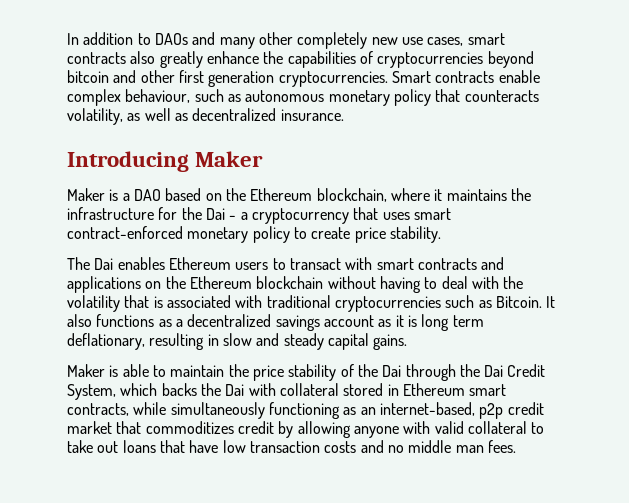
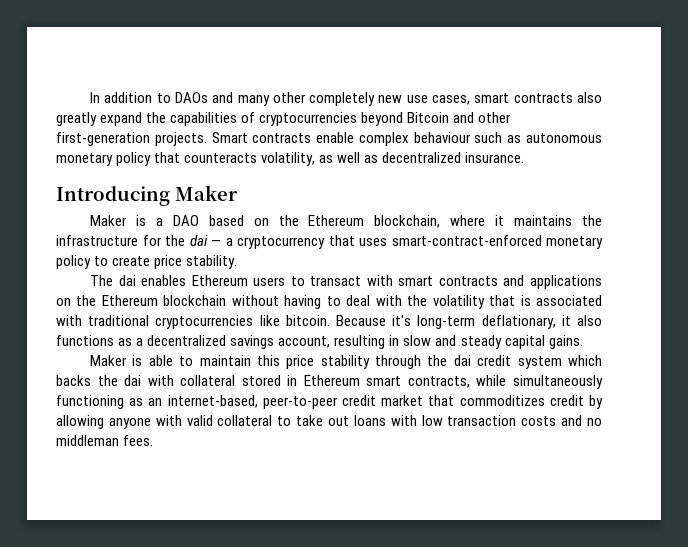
[206,51,259,64] enhance -> [100,112,143,126] expand
[67,70,109,83] bitcoin -> [407,112,450,123] Bitcoin
[178,70,388,87] first generation cryptocurrencies. -> [56,132,207,146] first-generation projects.
[125,89,191,103] behaviour, -> [413,132,471,143] behaviour
[205,208,237,220] Dai - -> [189,235,221,246] dai —
[413,208,451,220] [67,226,183,239] smart contract-enforced -> [391,235,542,246] smart-contract-enforced
[94,258,114,270] Dai -> [118,275,136,286] dai
[445,295,556,308] such as Bitcoin. It -> [259,315,571,329] like bitcoin. Because it's long-term deflationary, it
[323,314,484,331] [67,333,145,350] account as it is long term deflationary, -> [278,336,331,348] account,
[228,364,249,377] the -> [256,355,280,366] this
[340,364,546,381] [67,384,116,400] of the Dai through the Dai Credit System, -> [375,355,562,369] through the dai credit system
[225,384,245,396] Dai -> [124,375,142,386] dai
[479,403,504,419] p2p -> [262,396,338,409] peer-to-peer
[159,440,219,453] that have -> [390,415,417,426] with
[408,440,484,453] middle man -> [56,435,119,446] middleman

